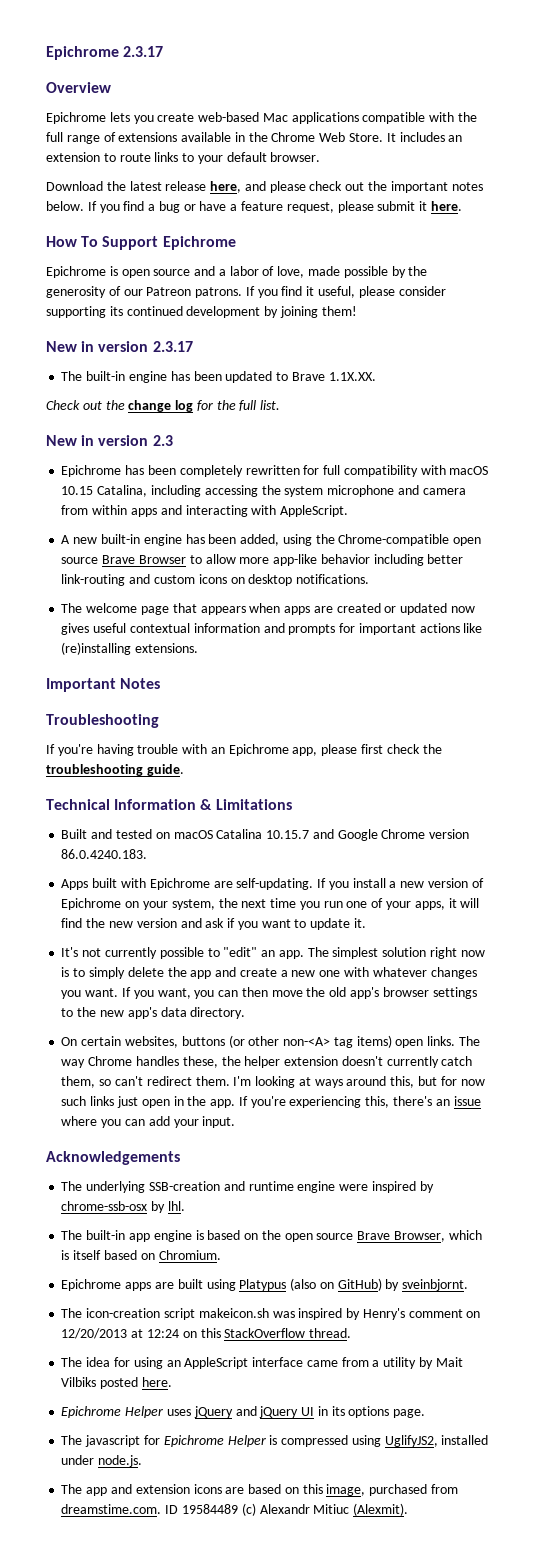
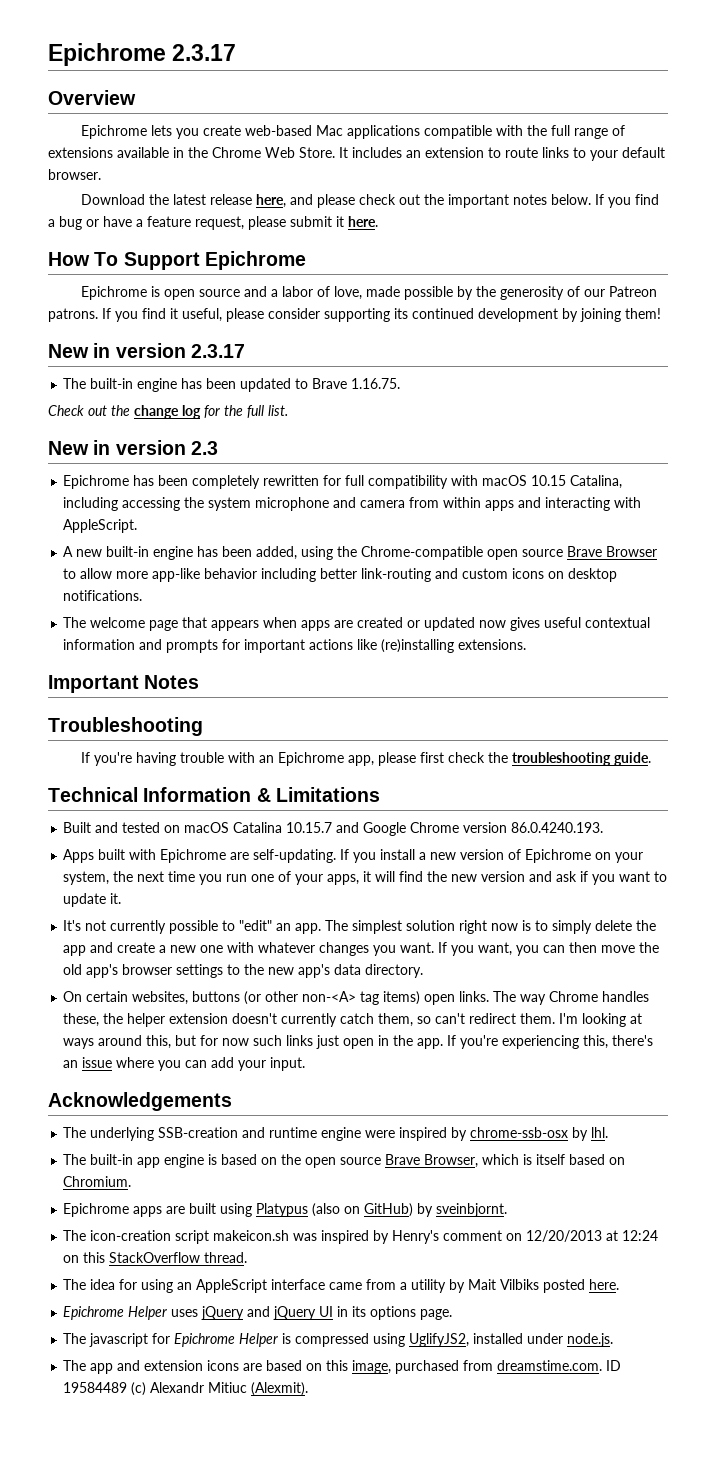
[328,372,376,381] 1.1X.XX. -> [351,378,401,389] 1.16.75.
[61,849,148,859] 86.0.4240.183. -> [511,822,604,833] 86.0.4240.193.

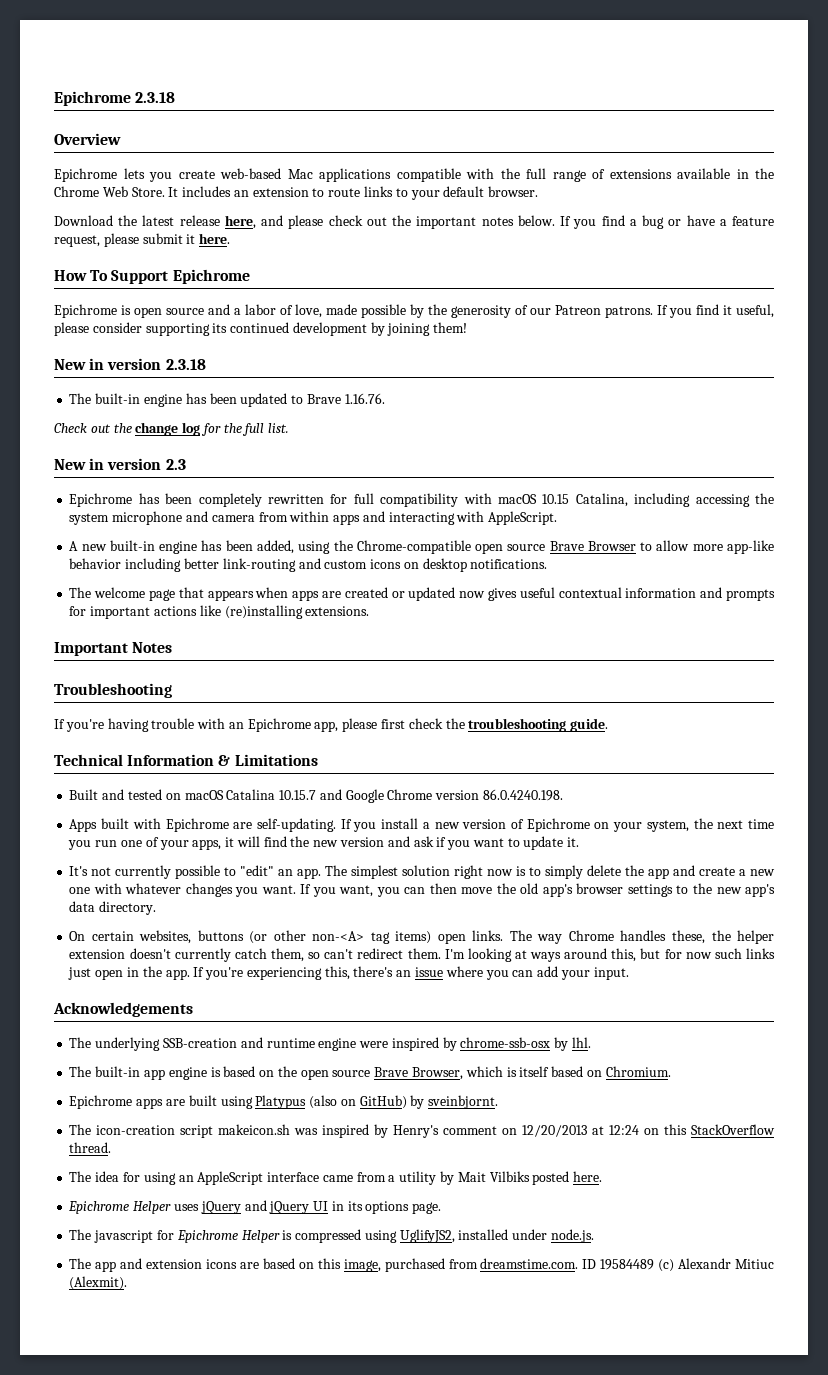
[48,43,237,66] Epichrome 2.3.17 -> [54,91,176,106] Epichrome 2.3.18
[190,344,245,358] 2.3.17 -> [165,359,206,370] 2.3.18
[351,378,401,389] 1.16.75. -> [344,393,385,404] 1.16.76.
[511,822,604,833] 86.0.4240.193. -> [482,789,563,801] 86.0.4240.198.

